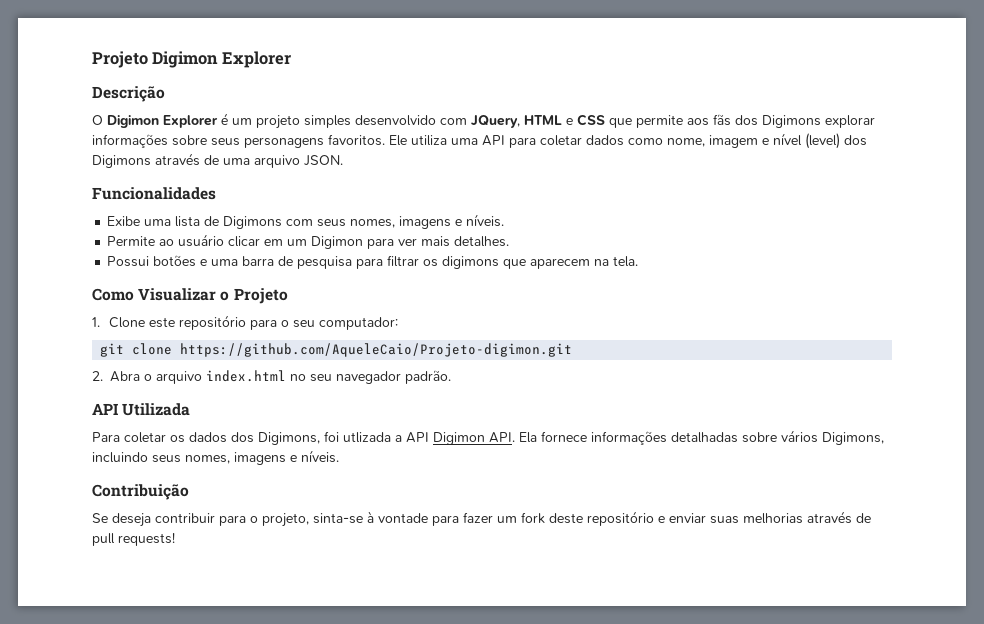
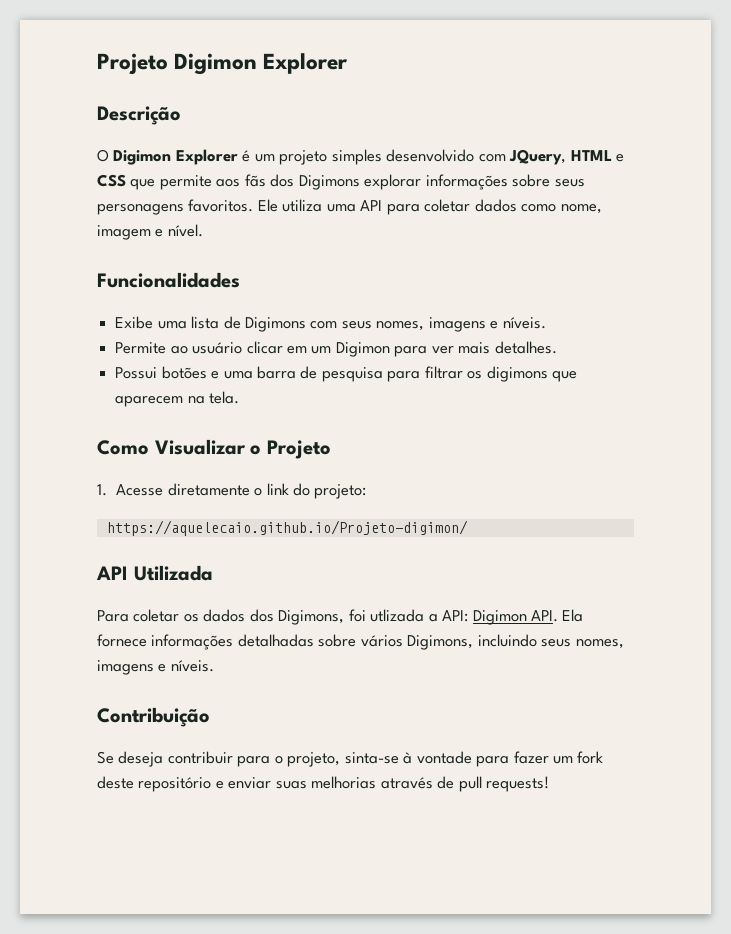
[773,133,867,149] [92,153,343,168] nível (level) dos Digimons através de uma arquivo JSON. -> [167,224,203,237] nível.
[108,315,398,330] [100,343,573,357] [92,370,451,384] Clone este repositório para o seu computador: // git clone https://github.com/AqueleCaio/Projeto-digimon.git // 2. Abra o arquivo index.html no seu navegador padrão. -> [116,483,367,499] [106,520,468,536] Acesse diretamente o link do projeto: // https://aquelecaio.github.io/Projeto-digimon/
[406,432,429,443] API -> [442,610,469,622] API:

